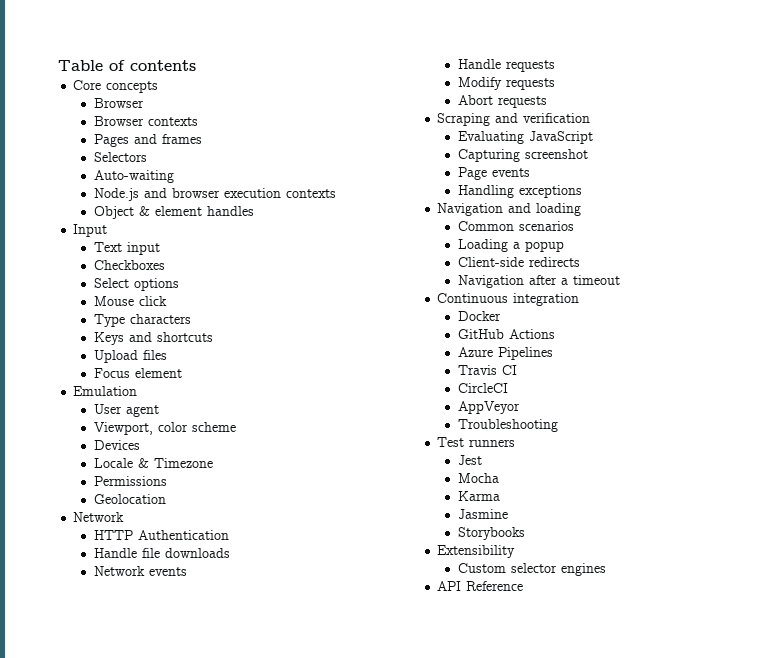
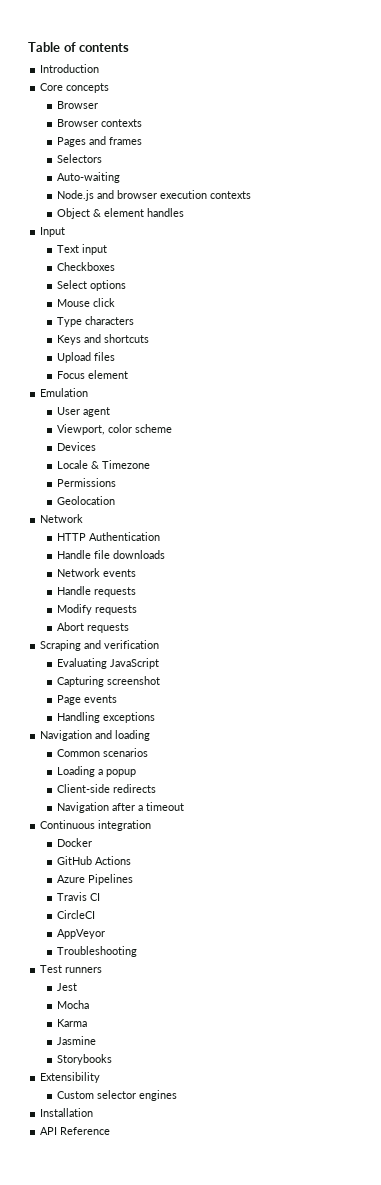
(196, 65) none -> [40,64,100,73] // Introduction
(606, 569) none -> [40,1108,94,1117] // Installation

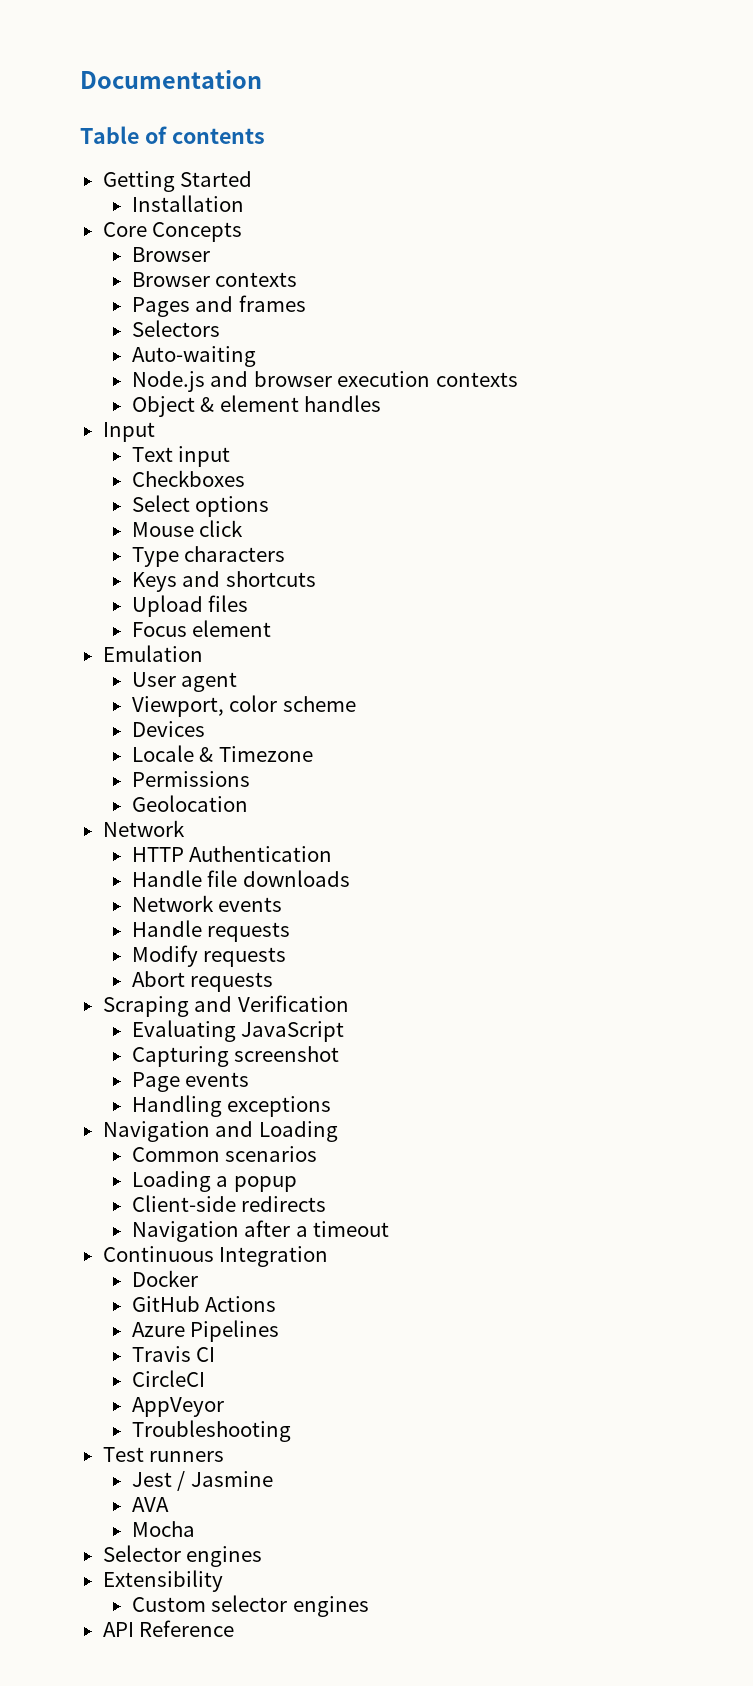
(28, 47) none -> [80,70,262,89] Documentation //
[40,64,100,73] Introduction -> [102,171,253,192] [131,195,244,212] Getting Started // Installation
[66,83,110,93] concepts -> [152,222,243,242] Concepts
[104,640,160,649] verification -> [237,995,349,1012] Verification
[115,730,151,741] loading -> [258,1121,338,1142] Loading
[98,820,152,831] integration -> [219,1246,329,1267] Integration
[56,1000,89,1009] [56,1019,87,1027] [56,1036,96,1045] [56,1054,112,1065] // Mocha // Karma // Jasmine // Storybooks -> [177,1471,273,1491] [131,1497,169,1512] [131,1521,195,1537] [102,1545,263,1567] / Jasmine // AVA // Mocha // Selector engines
[40,1108,94,1117] // Installation -> (369, 1606) none

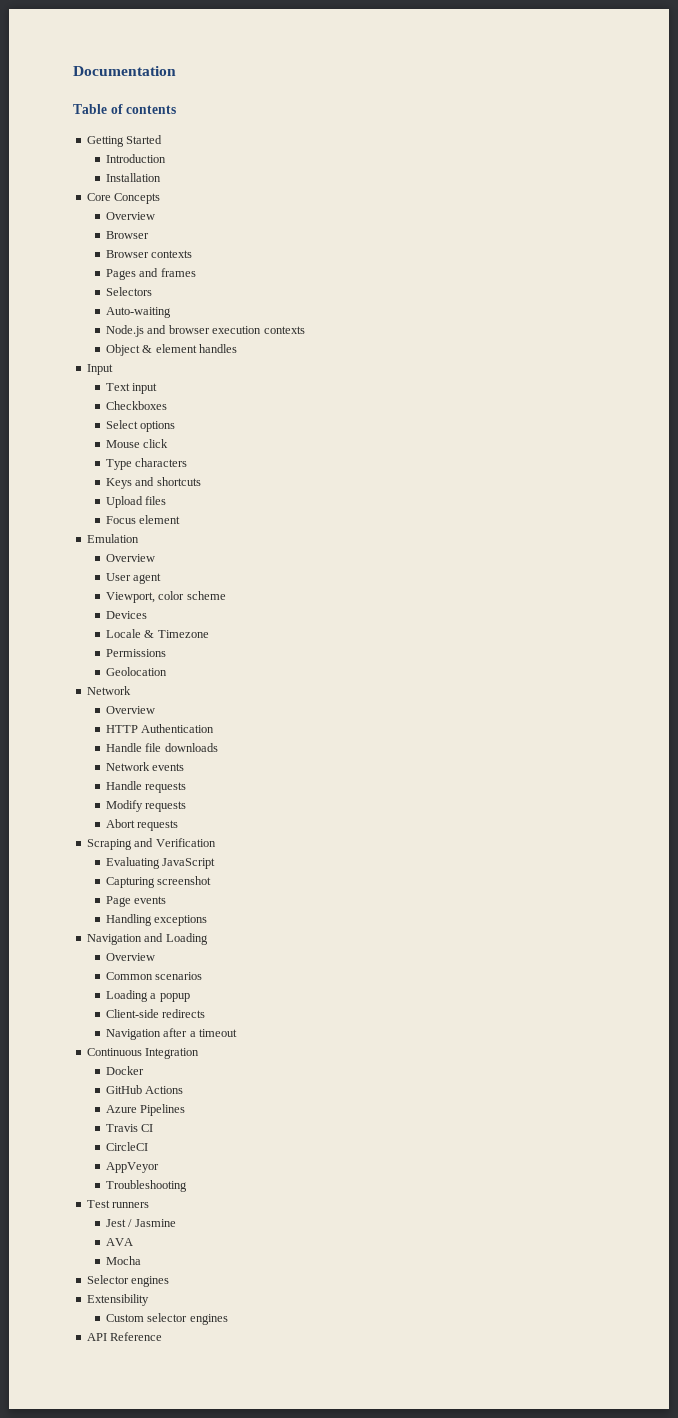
(253, 179) none -> [106,154,167,163] // Introduction
(243, 232) none -> [106,212,156,220] // Overview
(203, 653) none -> [106,554,156,562] // Overview
(185, 828) none -> [106,706,156,714] // Overview
(338, 1131) none -> [106,953,156,961] // Overview

